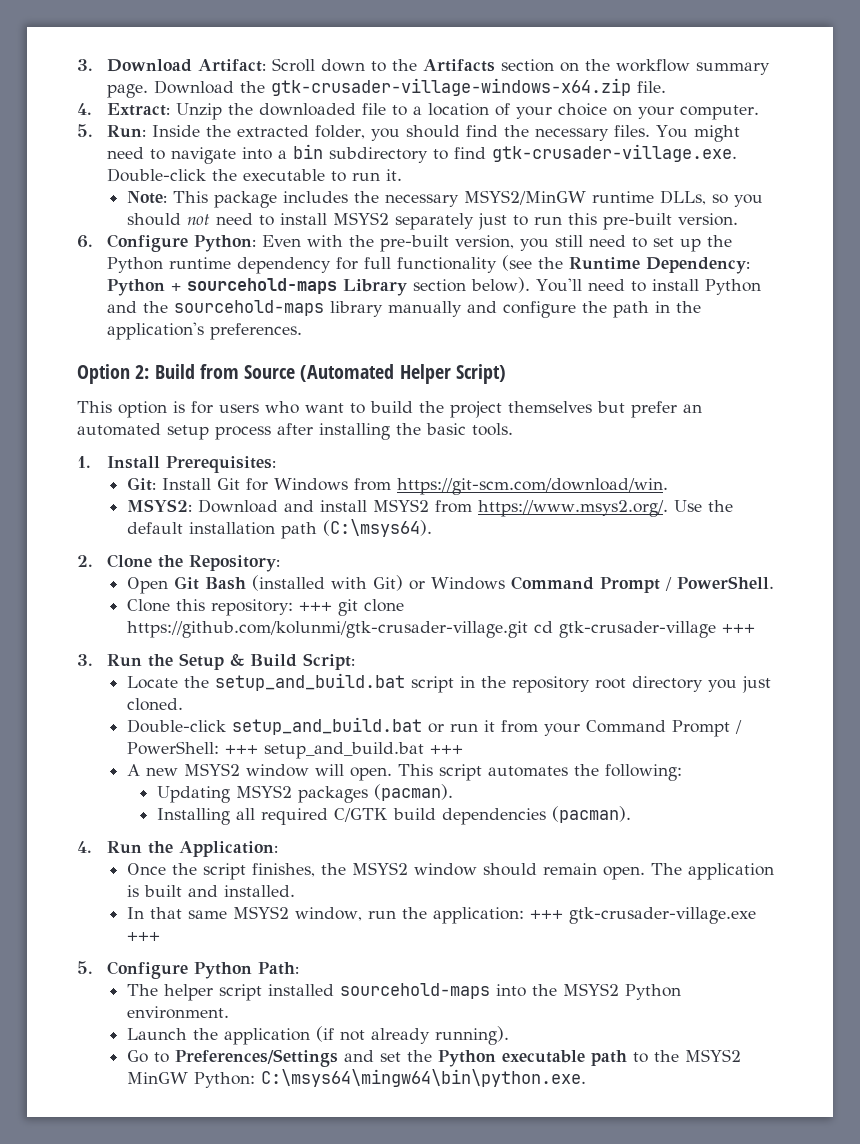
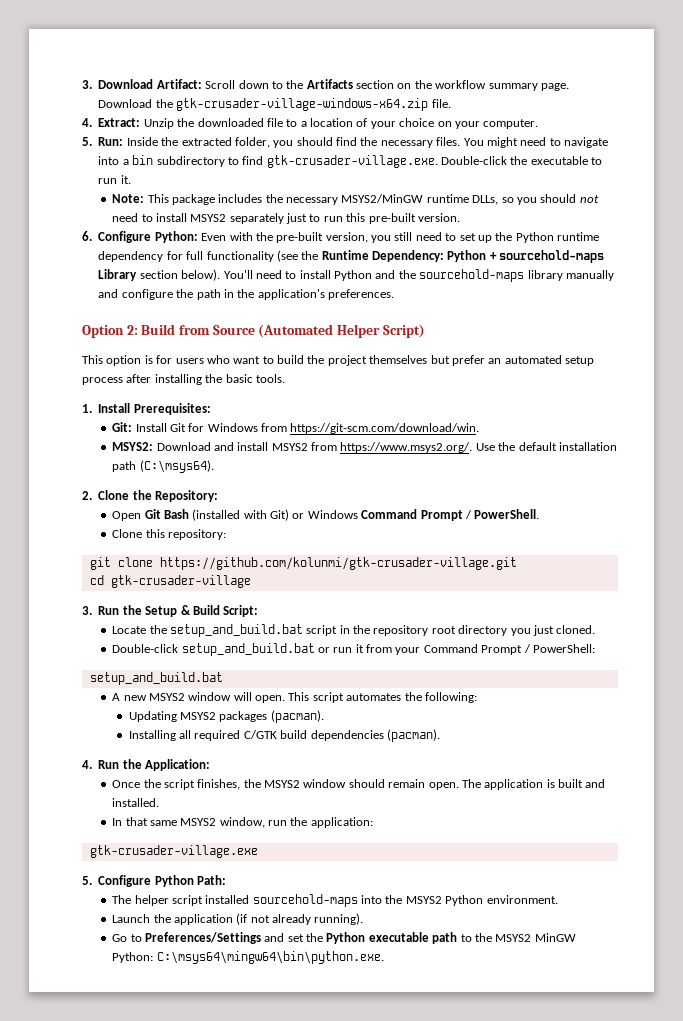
[298,602,332,611] +++ -> (226, 534) //
(528, 629) none -> (517, 563) //
[721,624,755,633] +++ -> (251, 581) none
[224,742,463,759] +++ setup_and_build.bat +++ -> [89,672,223,685] // setup_and_build.bat
[529,910,563,919] +++ -> (373, 822) //
[126,932,160,941] +++ -> (258, 851) none

